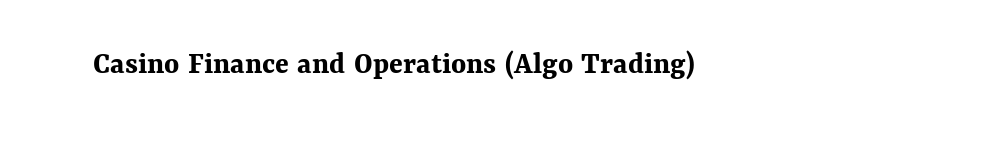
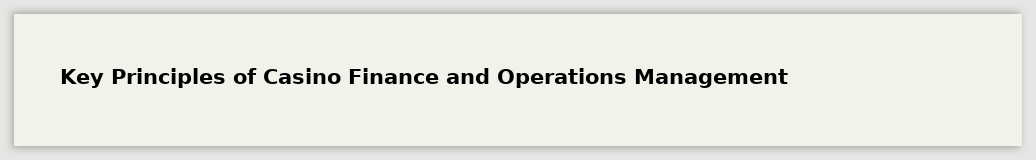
(93, 63) none -> [60,68,257,88] Key Principles of
[504,50,696,80] (Algo Trading) -> [634,69,788,88] Management

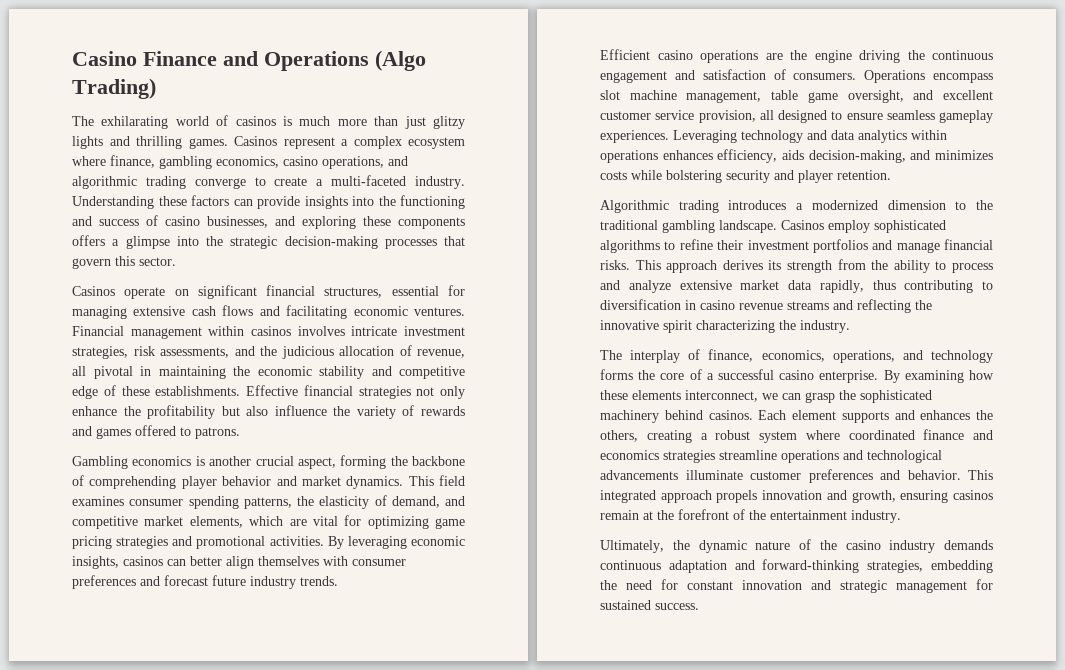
[60,68,257,88] Key Principles of -> (72, 58) none
[634,69,788,88] Management -> [375,50,426,71] [72,78,156,99] [72,115,465,129] [72,136,465,149] [72,155,408,169] [72,175,465,189] [72,195,465,209] [72,215,465,229] [72,235,465,249] [72,256,176,269] [72,285,465,299] [72,305,465,319] [72,326,465,339] [72,345,465,359] [72,366,465,379] [72,385,465,399] [72,405,465,419] [72,425,240,439] [72,455,465,469] [72,475,465,489] [72,495,465,509] [72,515,465,529] [72,536,465,549] [72,556,406,569] [72,575,338,589] [600,49,993,63] [600,69,993,83] [600,90,993,103] [600,110,993,123] [600,130,947,143] [600,149,993,163] [600,170,891,183] [600,200,993,213] [600,220,946,233] [600,239,993,253] [600,259,994,273] [600,280,993,293] [600,299,932,313] [600,320,850,333] [600,349,993,363] [600,369,994,383] [600,390,932,403] [600,410,993,423] [600,429,993,443] [600,450,942,463] [600,469,993,483] [600,490,993,503] [600,509,901,523] [600,539,993,553] [600,559,993,573] [600,579,993,593] [600,600,699,610] (Algo Trading) // The exhilarating world of casinos is much more than just glitzy lights and thrilling games. Casinos represent a complex ecosystem where finance, gambling economics, casino operations, and algorithmic trading converge to create a multi-faceted industry. Understanding these factors can provide insights into the functioning and success of casino businesses, and exploring these components offers a glimpse into the strategic decision-making processes that govern this sector. // Casinos operate on significant financial structures, essential for managing extensive cash flows and facilitating economic ventures. Financial management within casinos involves intricate investment strategies, risk assessments, and the judicious allocation of revenue, all pivotal in maintaining the economic stability and competitive edge of these establishments. Effective financial strategies not only enhance the profitability but also influence the variety of rewards and games offered to patrons. // Gambling economics is another crucial aspect, forming the backbone of comprehending player behavior and market dynamics. This field examines consumer spending patterns, the elasticity of demand, and competitive market elements, which are vital for optimizing game pricing strategies and promotional activities. By leveraging economic insights, casinos can better align themselves with consumer preferences and forecast future industry trends. // Efficient casino operations are the engine driving the continuous engagement and satisfaction of consumers. Operations encompass slot machine management, table game oversight, and excellent customer service provision, all designed to ensure seamless gameplay experiences. Leveraging technology and data analytics within operations enhances efficiency, aids decision-making, and minimizes costs while bolstering security and player retention. // Algorithmic trading introduces a modernized dimension to the traditional gambling landscape. Casinos employ sophisticated algorithms to refine their investment portfolios and manage financial risks. This approach derives its strength from the ability to process and analyze extensive market data rapidly, thus contributing to diversification in casino revenue streams and reflecting the innovative spirit characterizing the industry. // The interplay of finance, economics, operations, and technology forms the core of a successful casino enterprise. By examining how these elements interconnect, we can grasp the sophisticated machinery behind casinos. Each element supports and enhances the others, creating a robust system where coordinated finance and economics strategies streamline operations and technological advancements illuminate customer preferences and behavior. This integrated approach propels innovation and growth, ensuring casinos remain at the forefront of the entertainment industry. // Ultimately, the dynamic nature of the casino industry demands continuous adaptation and forward-thinking strategies, embedding the need for constant innovation and strategic management for sustained success.

